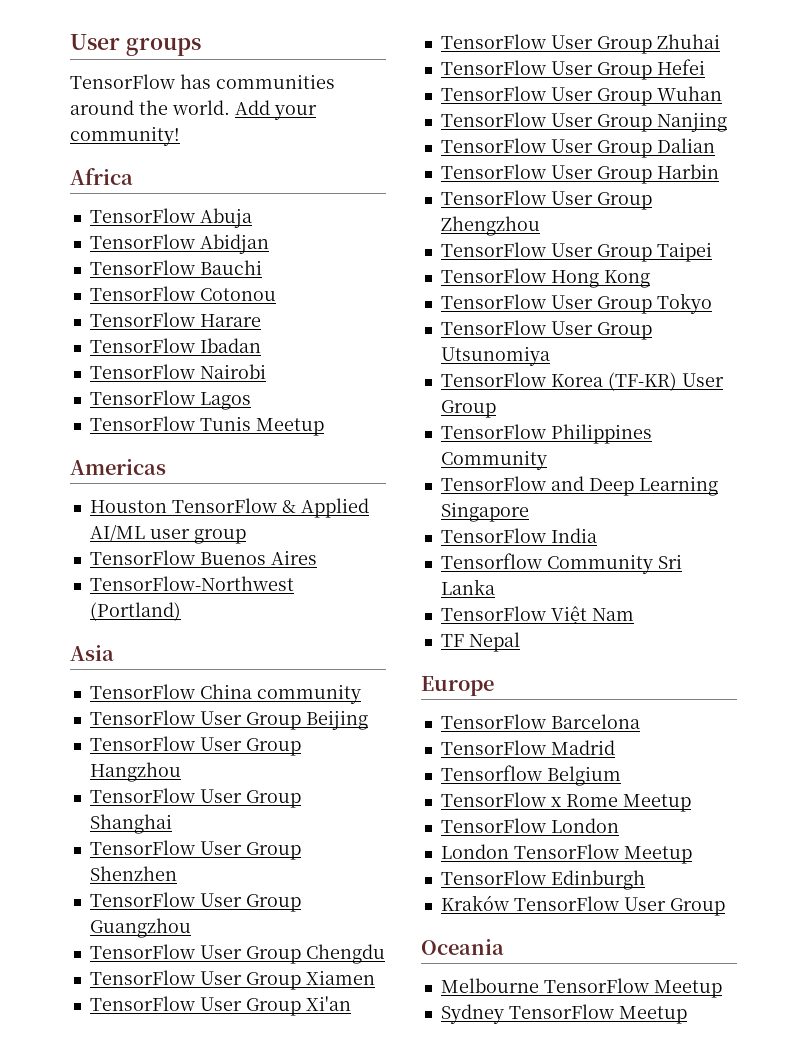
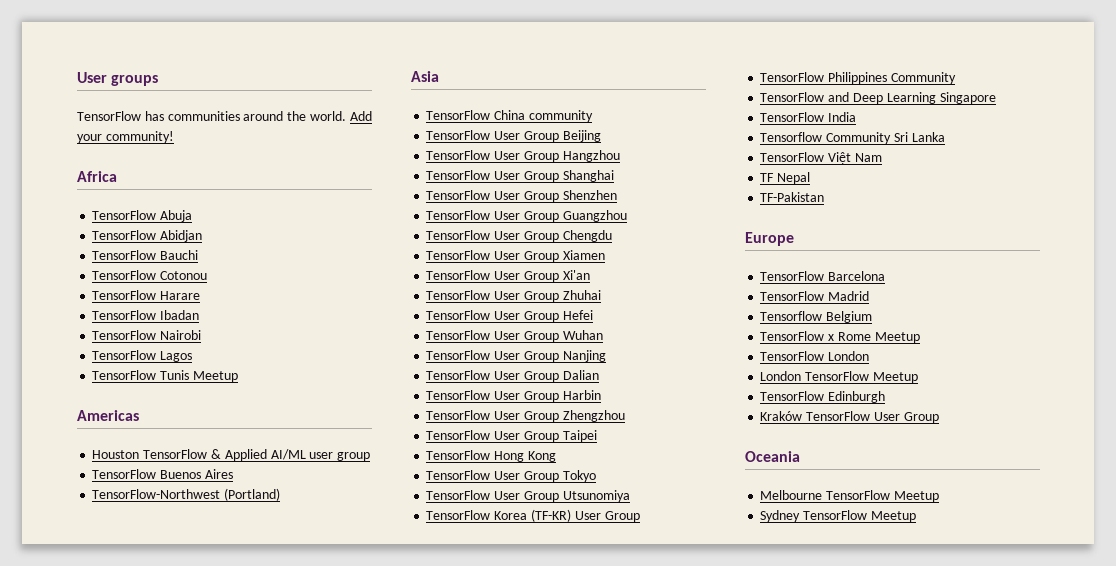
(520, 642) none -> [760,192,825,202] // TF-Pakistan

